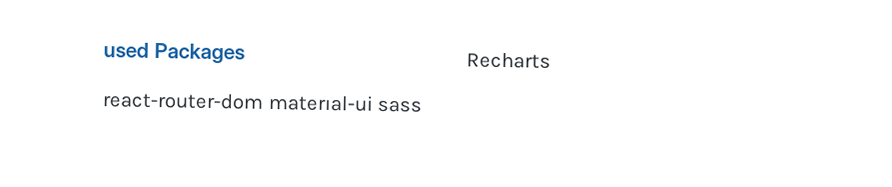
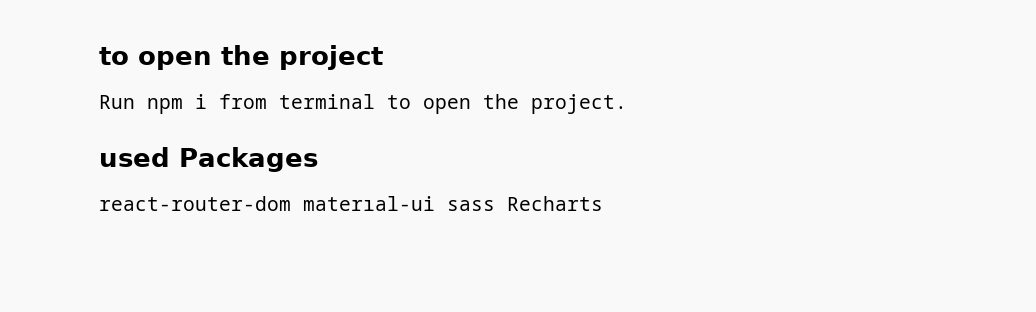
(103, 50) none -> [99,45,383,70] [99,94,627,114] to open the project // Run npm i from terminal to open the project. //

